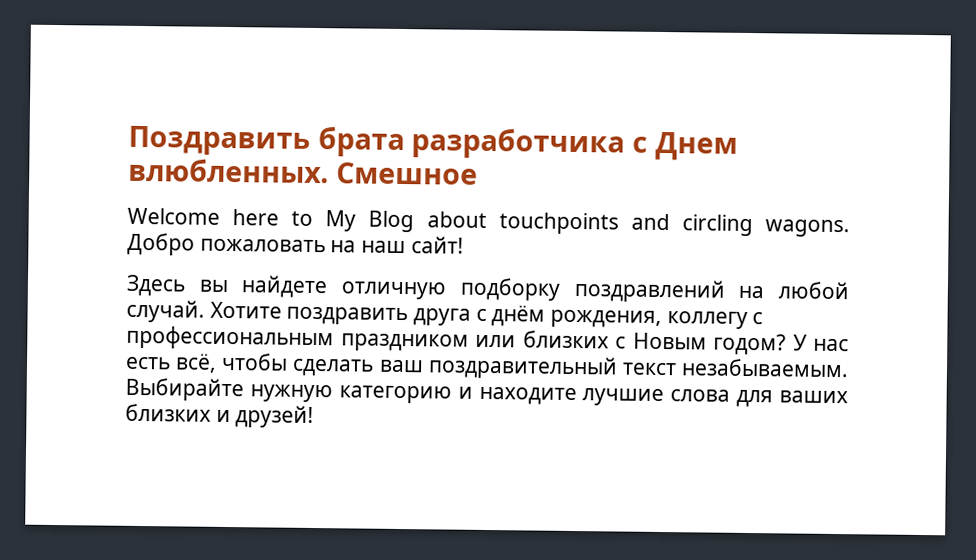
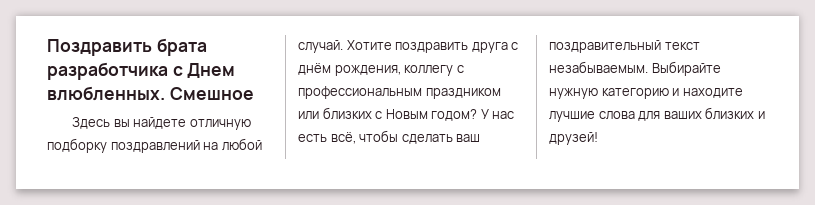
[127,207,850,238] [127,232,464,256] // Welcome here to My Blog about touchpoints and circling wagons. Добро пожаловать на наш сайт! -> (254, 93) none

